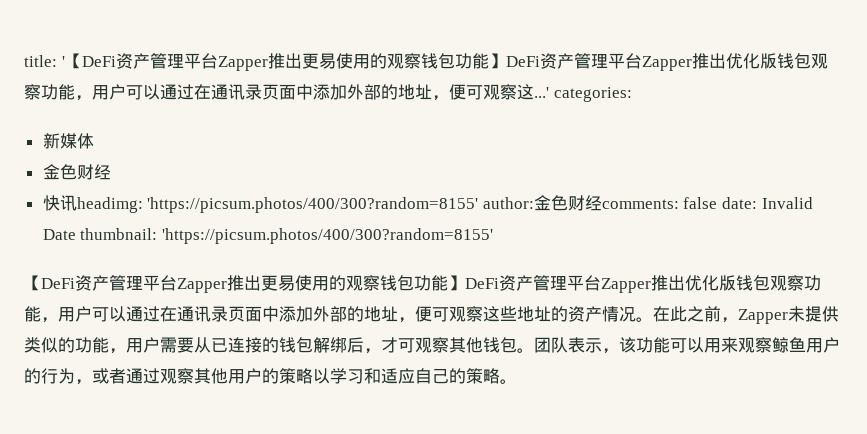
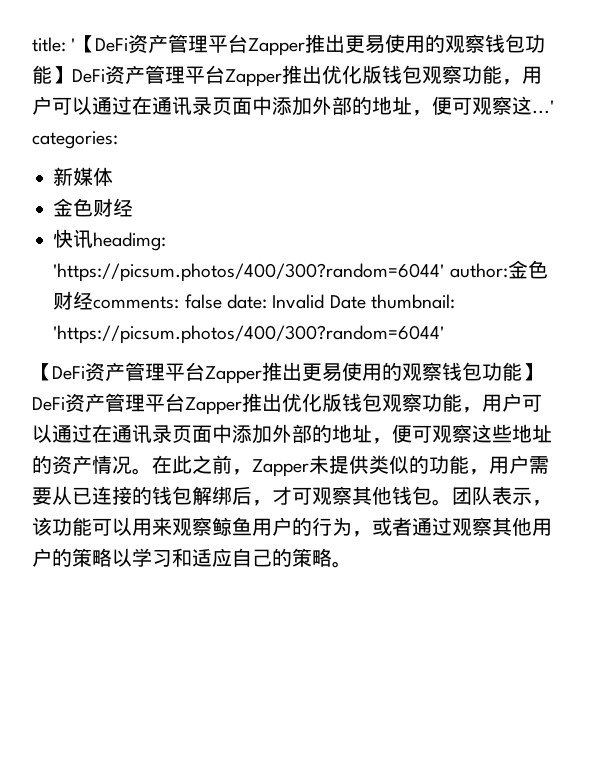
[147,197,479,213] 'https://picsum.photos/400/300?random=8155' -> [53,263,445,282] 'https://picsum.photos/400/300?random=6044'
[161,228,493,244] 'https://picsum.photos/400/300?random=8155' -> [53,325,445,344] 'https://picsum.photos/400/300?random=6044'

